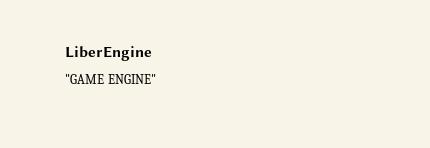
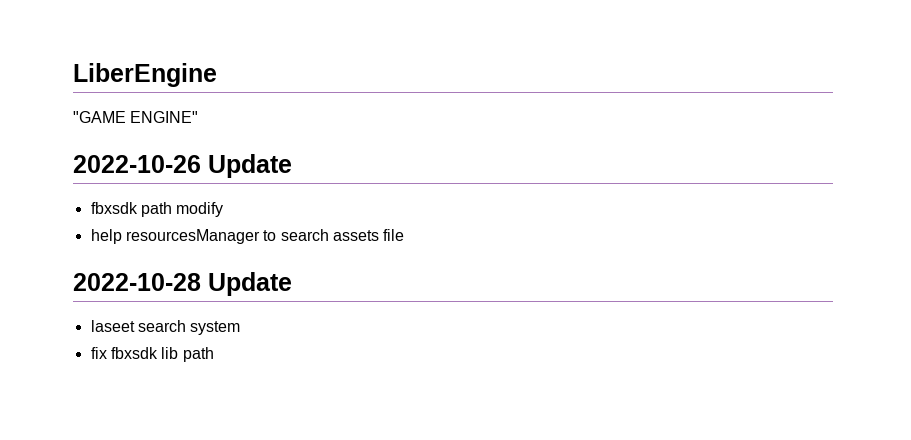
(156, 79) none -> [73,154,292,178] [90,202,224,217] [90,229,405,244] [73,272,292,296] [90,320,241,335] [90,347,214,362] // 2022-10-26 Update // fbxsdk path modify // help resourcesManager to search assets file // 2022-10-28 Update // laseet search system // fix fbxsdk lib path

